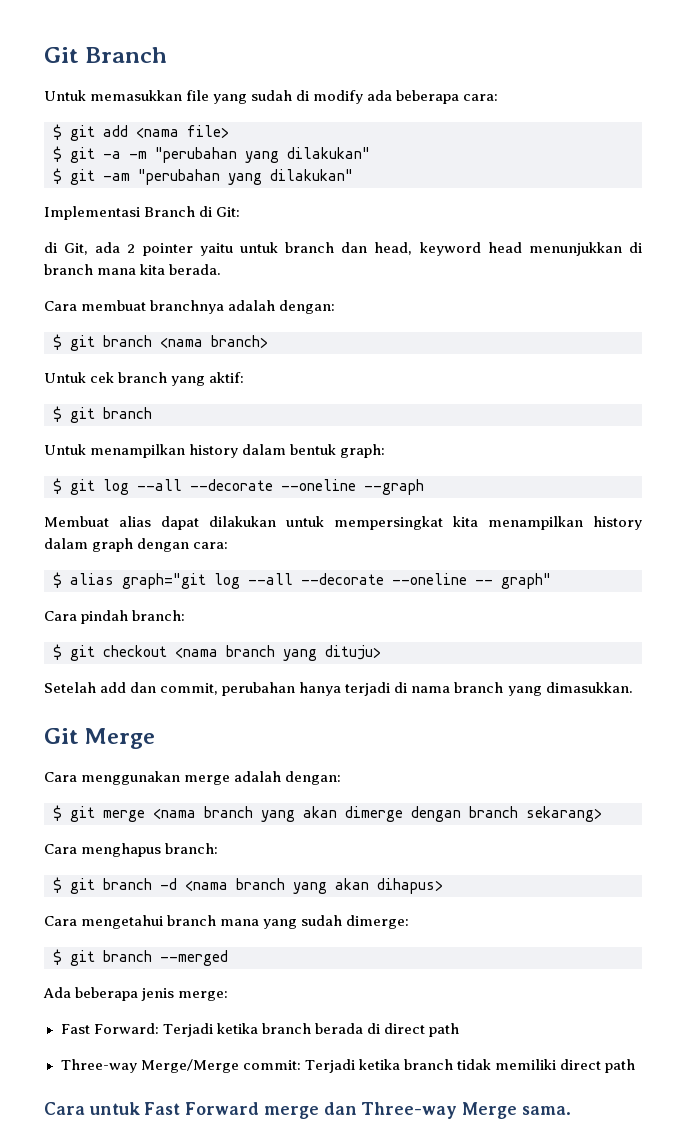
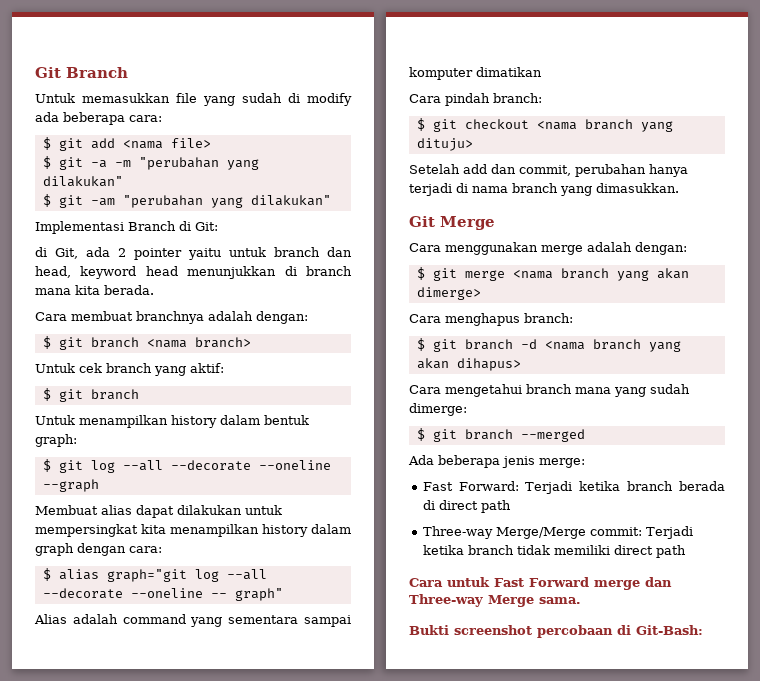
(551, 581) none -> [34,614,352,627] [409,67,542,80] // Alias adalah command yang sementara sampai komputer dimatikan
[345,806,602,822] dimerge dengan branch sekarang> -> [416,287,481,300] dimerge>
(571, 1110) none -> [409,625,703,638] // Bukti screenshot percobaan di Git-Bash:

